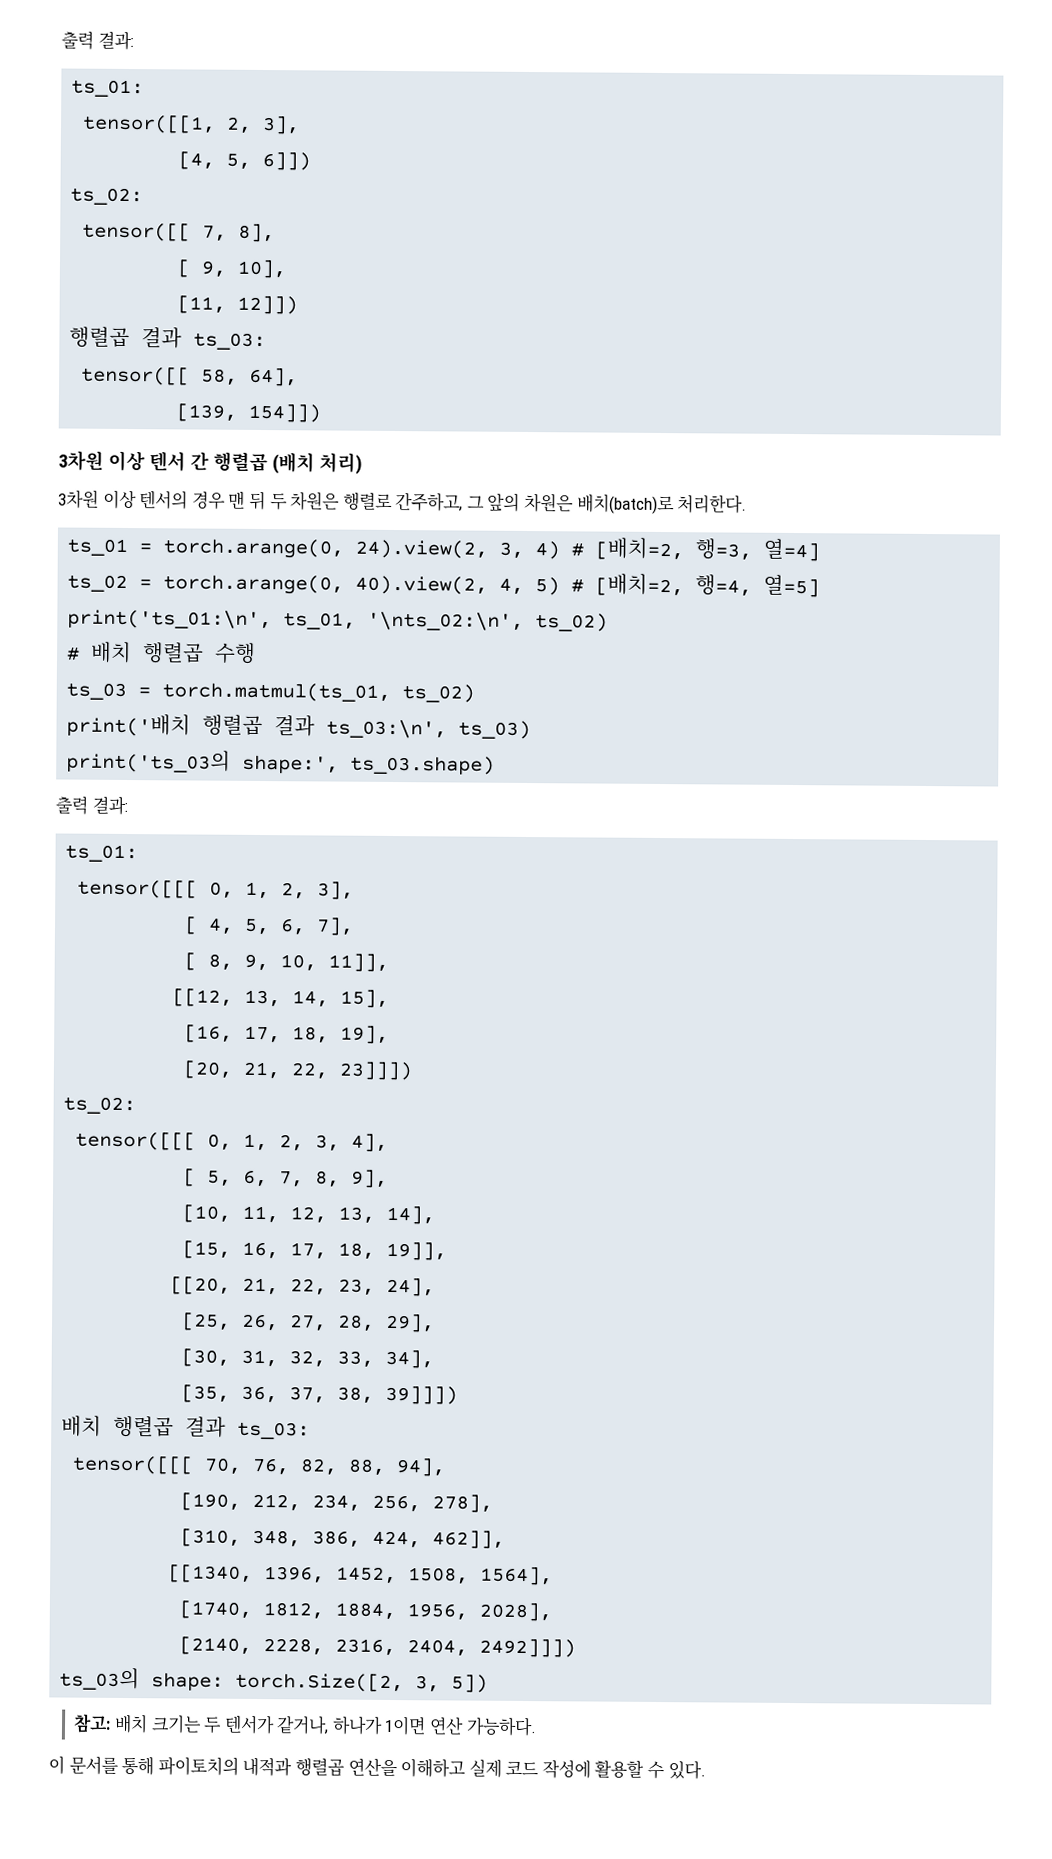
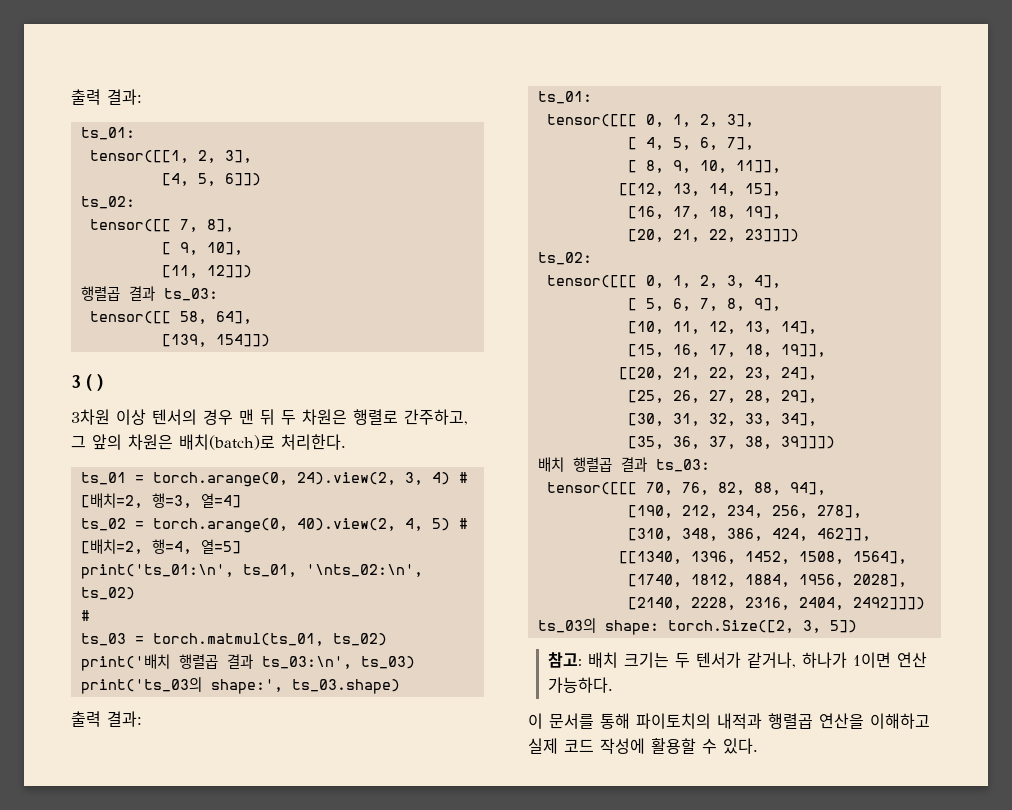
[58,450,363,475] 3차원 이상 텐서 간 행렬곱 (배치 처리) -> [71,374,104,391] 3 ( )
[90,641,257,664] 배치 행렬곱 수행 -> (90, 615) none

